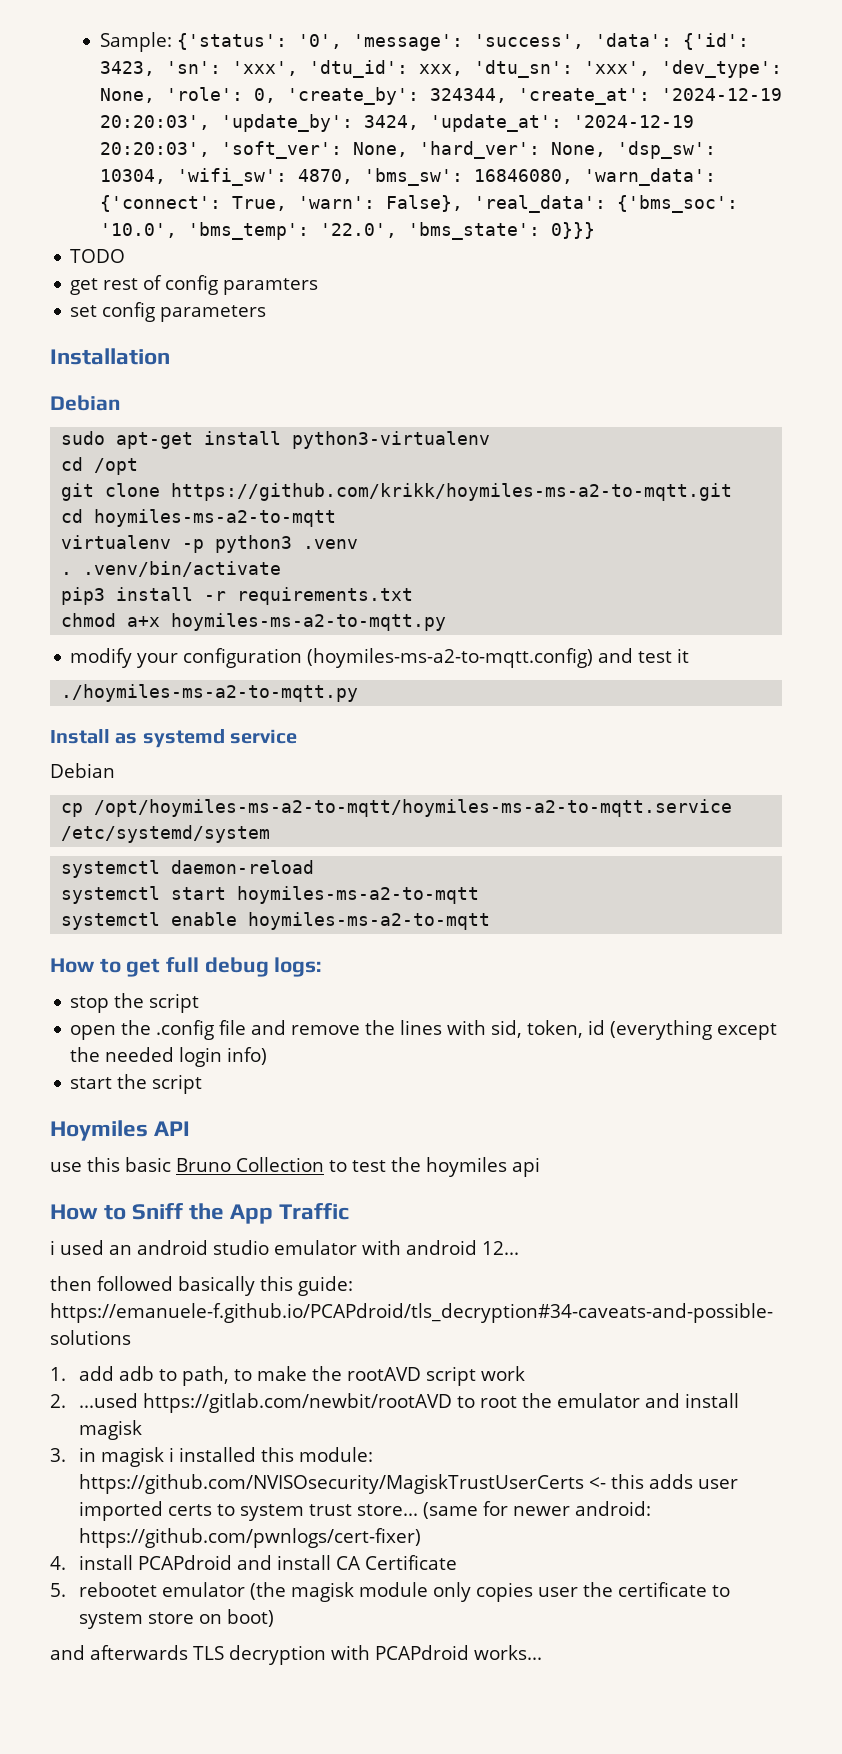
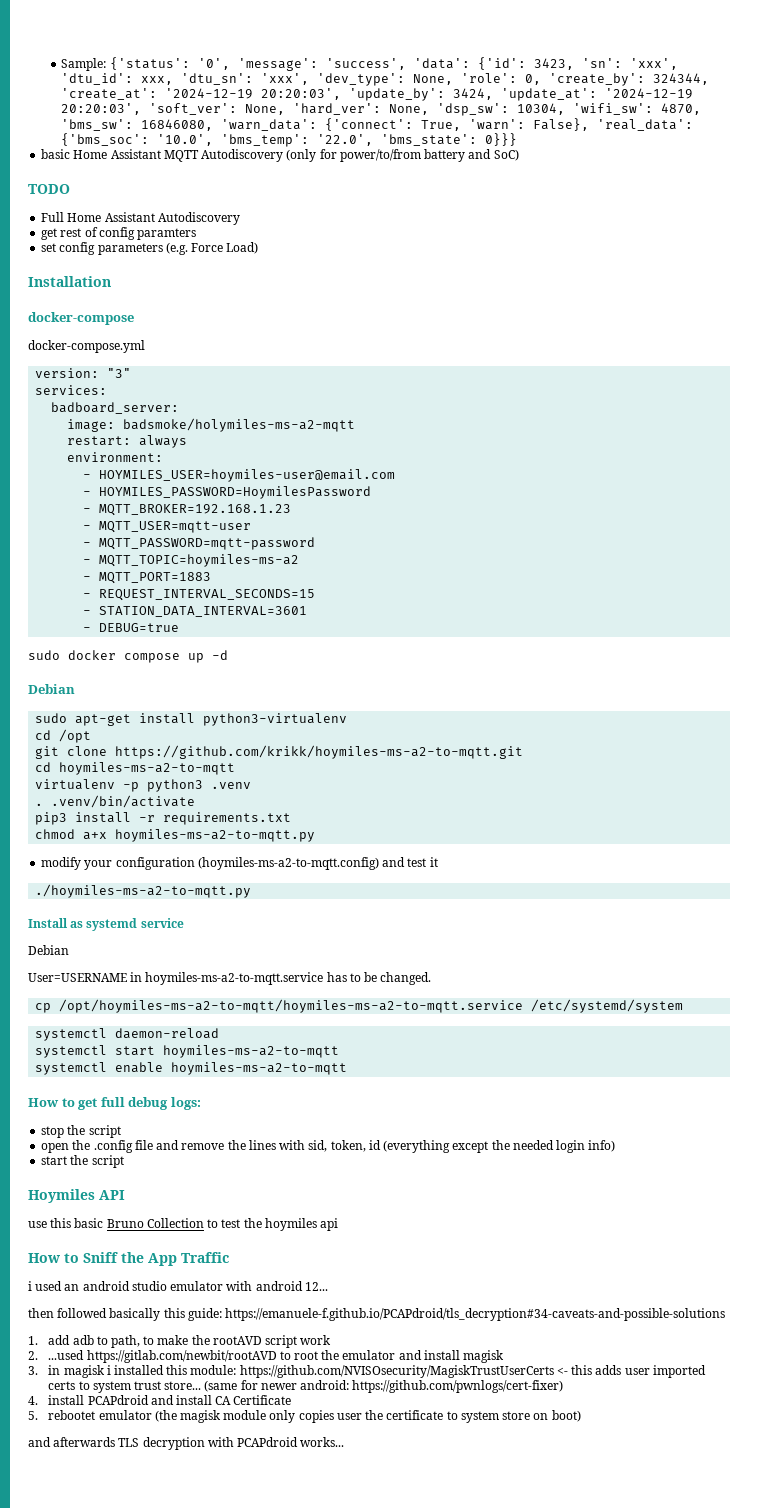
[70,249,126,263] TODO -> [41,149,519,162] [28,184,70,194] [41,212,240,225] basic Home Assistant MQTT Autodiscovery (only for power/to/from battery and SoC) // TODO // Full Home Assistant Autodiscovery
[50,348,170,365] // Installation -> [165,242,259,255] [28,276,111,287] [28,312,134,325] [28,340,145,353] [35,368,132,378] [35,385,108,395] [51,402,180,414] [67,418,356,432] [67,435,188,448] [67,452,164,462] [83,469,396,482] [83,486,372,499] [83,504,292,516] [83,521,252,533] [83,537,316,550] [83,554,300,567] [83,572,212,584] [83,589,316,601] [83,606,308,617] [83,623,180,632] [28,650,228,663] (e.g. Force Load) // Installation // docker-compose // docker-compose.yml // version: "3" // services: // badboard_server: // image: badsmoke/holymiles-ms-a2-mqtt // restart: always // environment: // - HOYMILES_USER=hoymiles-user@email.com // - HOYMILES_PASSWORD=HoymilesPassword // - MQTT_BROKER=192.168.1.23 // - MQTT_USER=mqtt-user // - MQTT_PASSWORD=mqtt-password // - MQTT_TOPIC=hoymiles-ms-a2 // - MQTT_PORT=1883 // - REQUEST_INTERVAL_SECONDS=15 // - STATION_DATA_INTERVAL=3601 // - DEBUG=true // sudo docker compose up -d
(115, 770) none -> [28,972,432,985] // User=USERNAME in hoymiles-ms-a2-to-mqtt.service has to be changed.

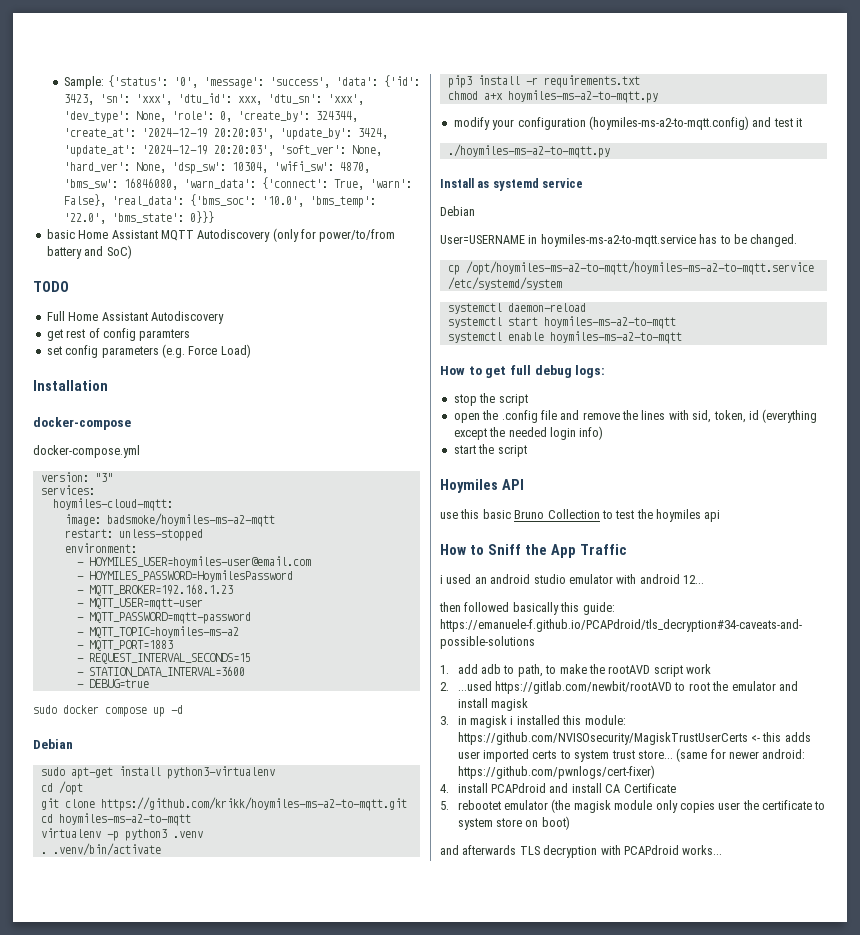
[51,402,180,414] badboard_server: -> [52,498,173,511] hoymiles-cloud-mqtt:
[123,418,356,432] badsmoke/holymiles-ms-a2-mqtt -> [106,513,275,527] badsmoke/hoymiles-ms-a2-mqtt
[139,435,188,448] always -> [118,529,203,541] unless-stopped
[99,606,308,617] STATION_DATA_INTERVAL=3601 -> [88,666,245,677] STATION_DATA_INTERVAL=3600

